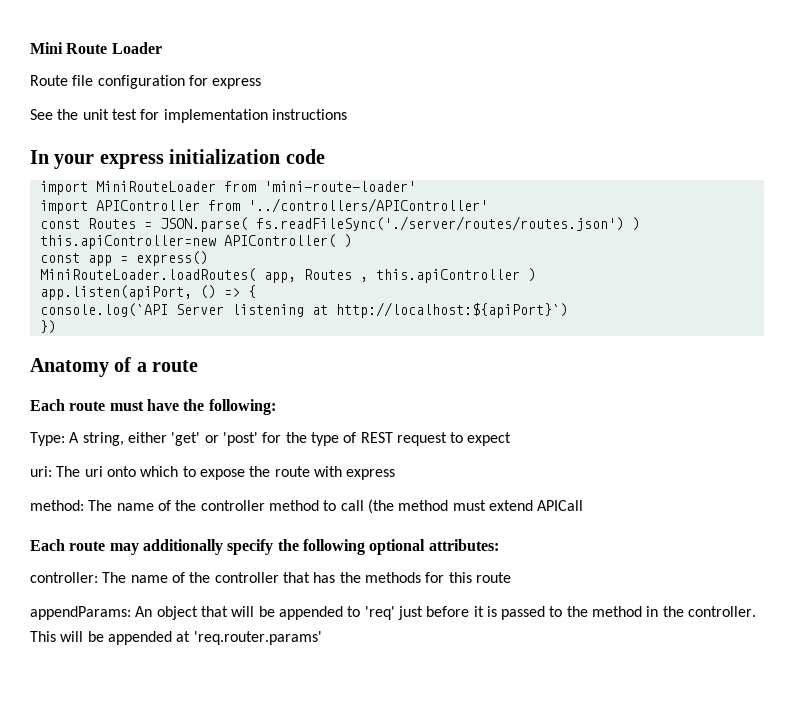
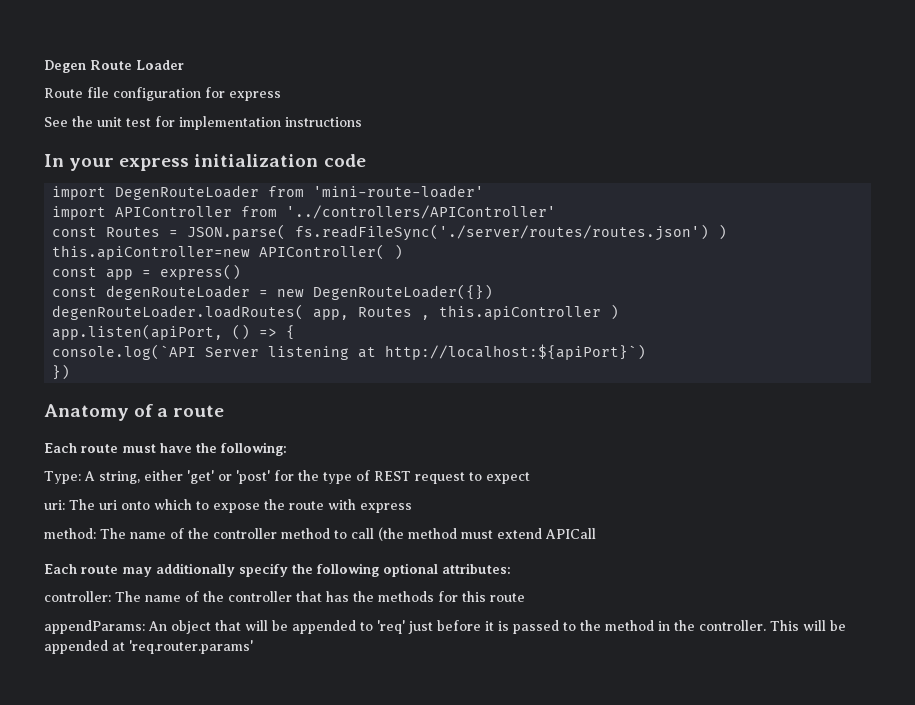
[30,42,63,54] Mini -> [44,60,86,73] Degen
[95,181,216,192] MiniRouteLoader -> [115,185,260,200] DegenRouteLoader
[39,268,256,282] MiniRouteLoader.loadRoutes( -> [52,284,494,300] [52,304,305,320] const degenRouteLoader = new DegenRouteLoader({}) // degenRouteLoader.loadRoutes(

